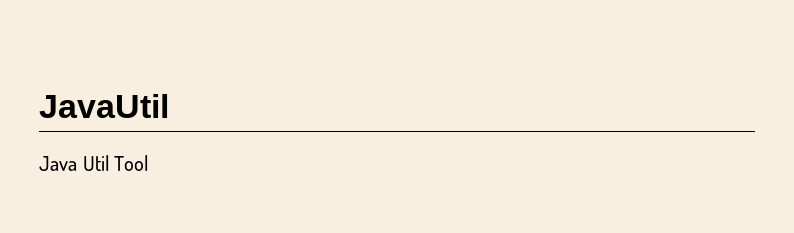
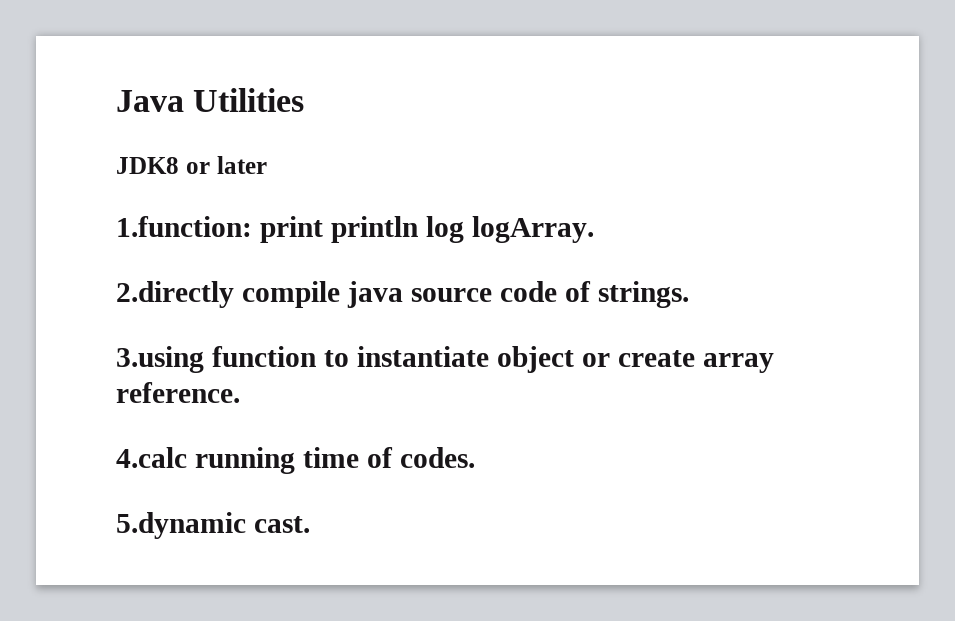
[39,94,169,118] [39,155,149,171] JavaUtil // Java Util Tool -> [116,88,305,112] [116,156,267,174] [116,216,594,243] [116,281,689,308] [116,346,774,373] [116,382,240,403] [116,447,475,474] [116,512,310,539] Java Utilities // JDK8 or later // 1.function: print println log logArray. // 2.directly compile java source code of strings. // 3.using function to instantiate object or create array reference. // 4.calc running time of codes. // 5.dynamic cast.

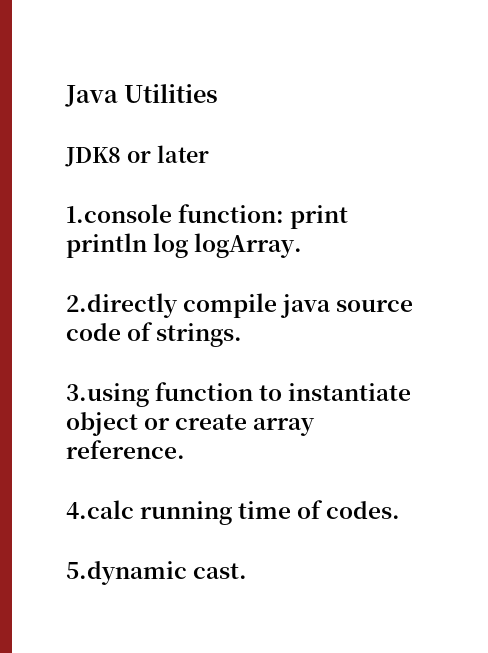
[116,216,252,237] 1.function: -> [66,204,285,223] 1.console function:

